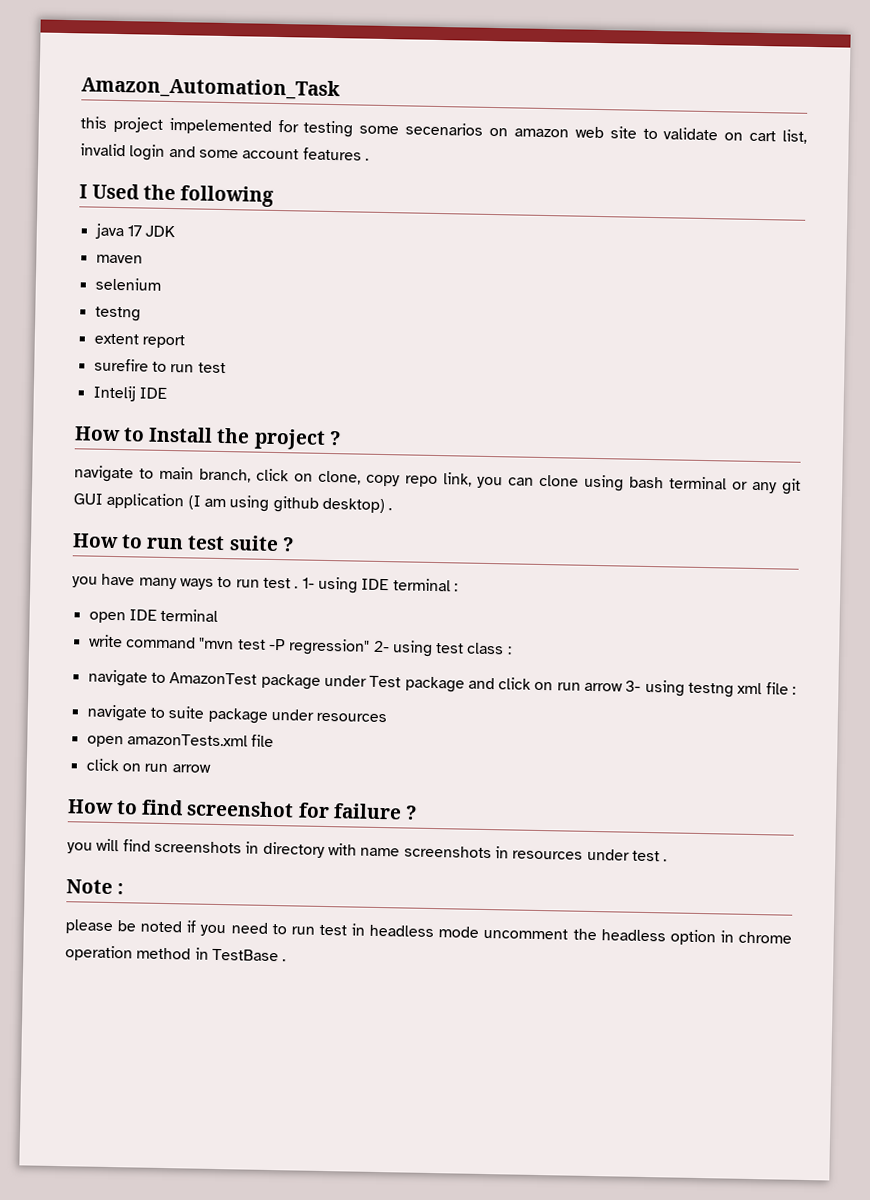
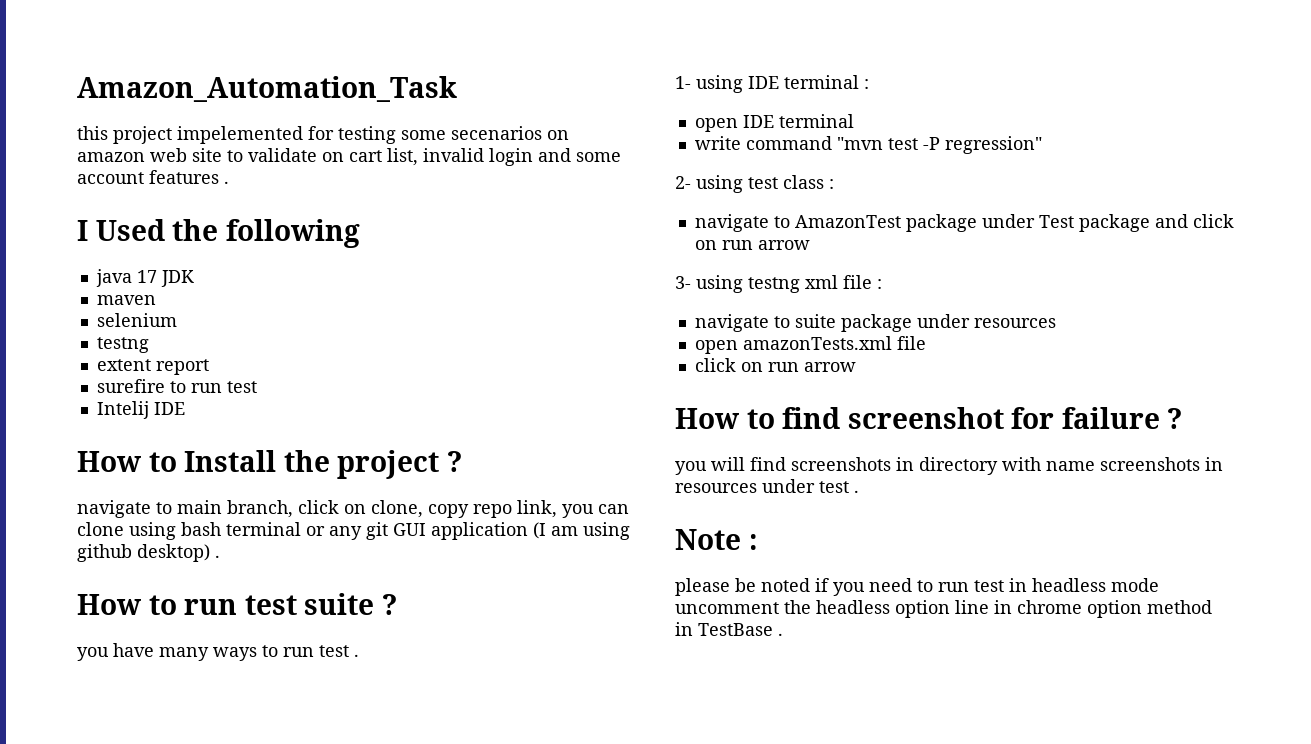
(299, 587) none -> (359, 655) //
(371, 647) none -> (1042, 145) //
(624, 687) none -> (810, 245) //
(716, 937) none -> [955,600,989,614] line
[65,945,133,962] operation -> [1087,600,1142,618] option

